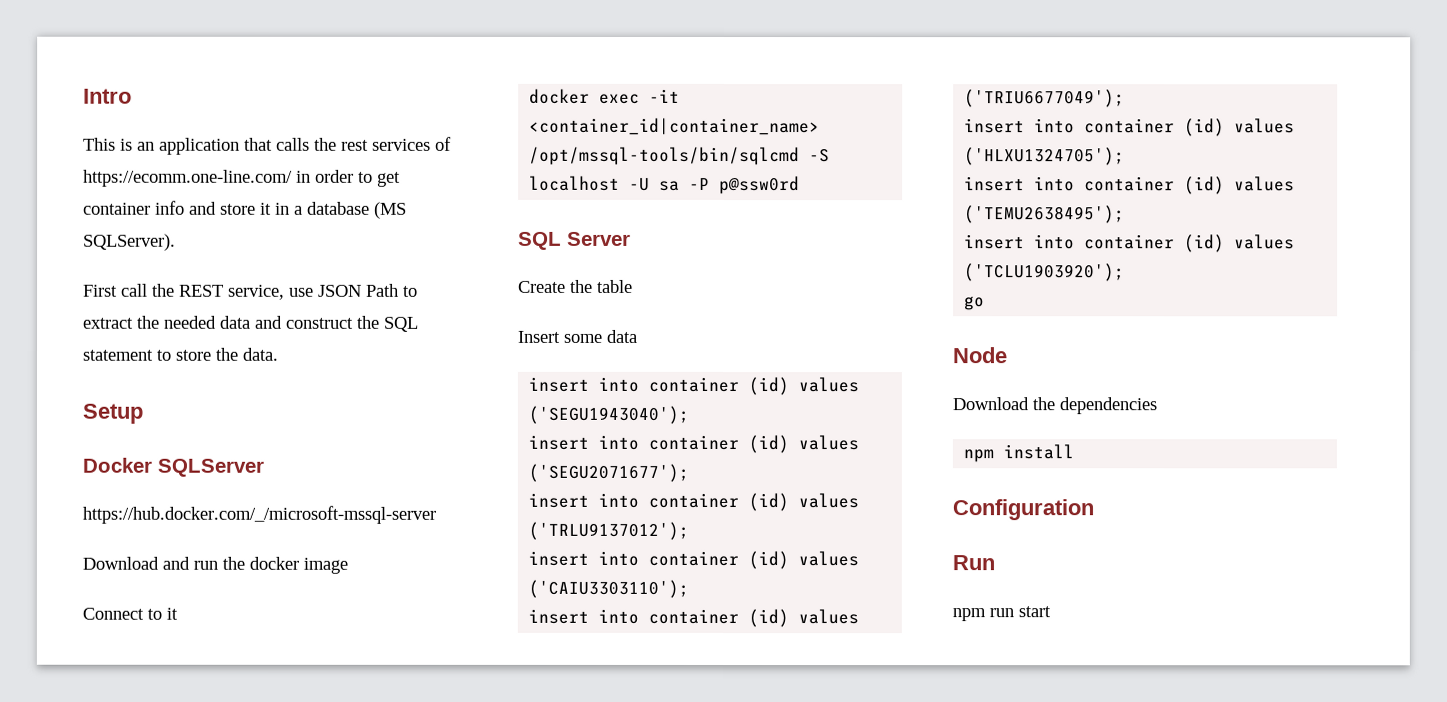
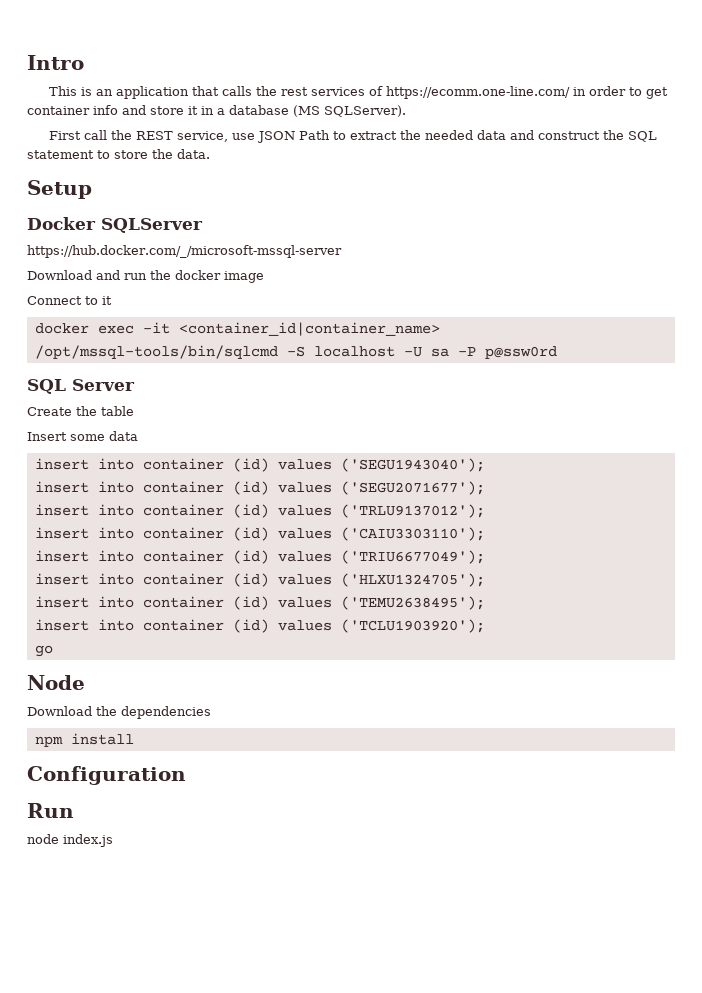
[952,606,1051,622] npm run start -> [27,834,113,847] node index.js

